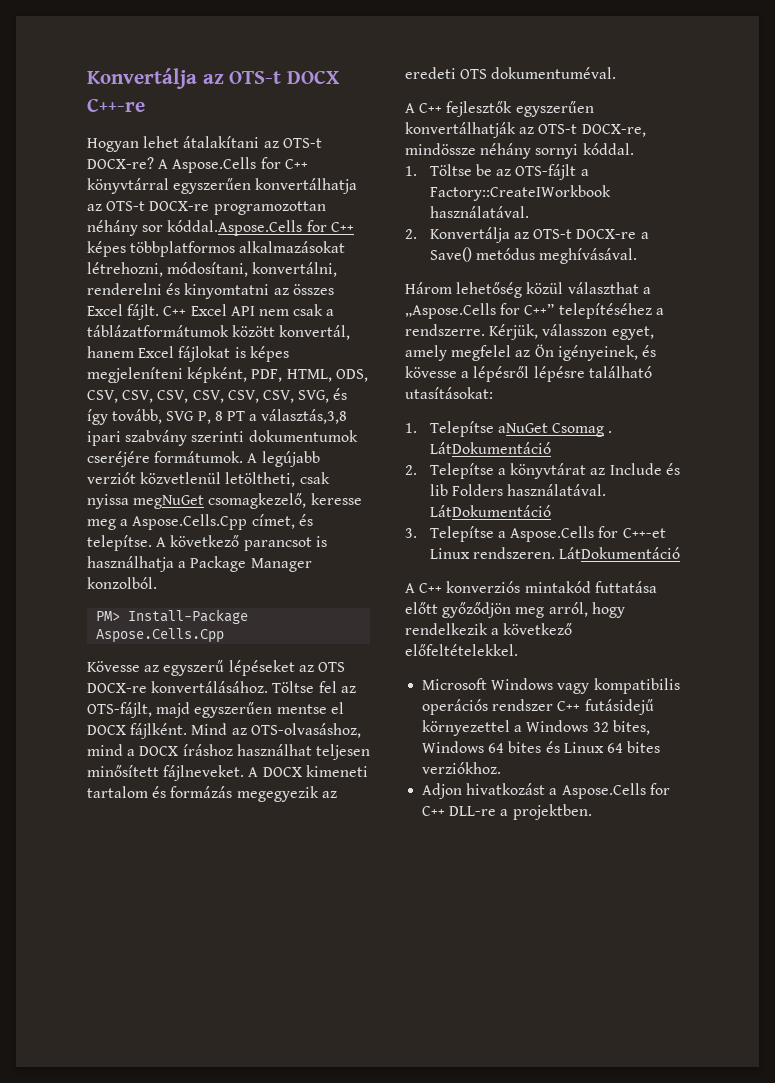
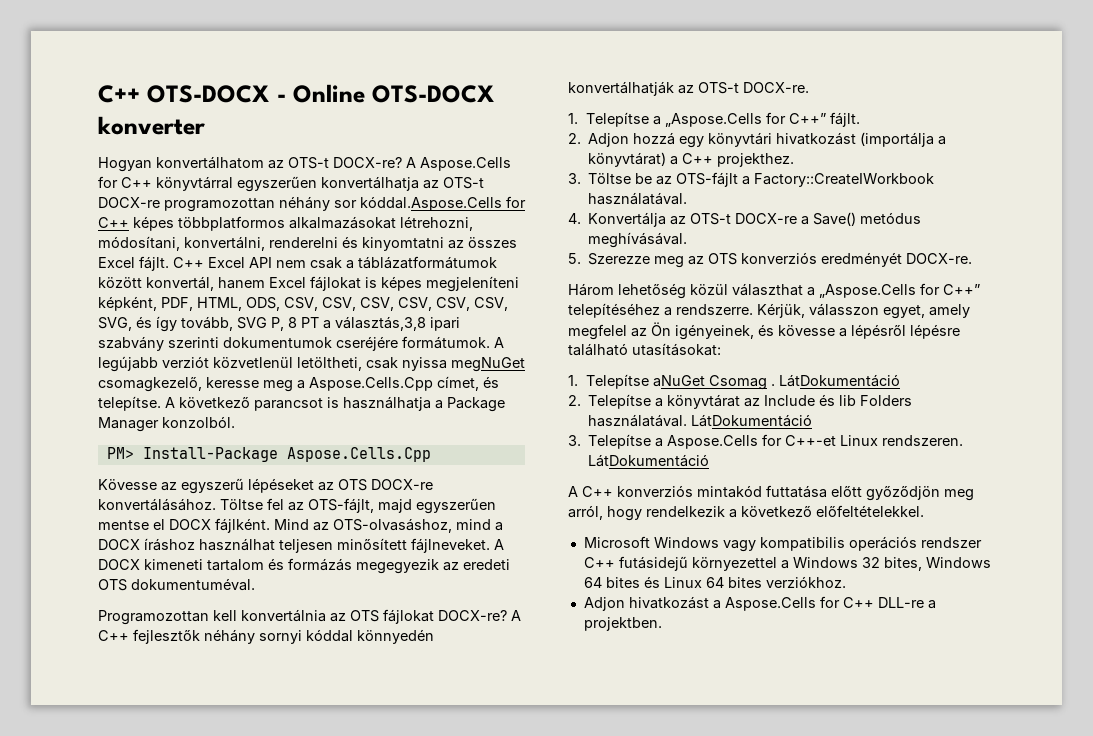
[87,68,341,89] [87,99,145,112] Konvertálja az OTS-t DOCX C++-re -> [98,84,495,103] [98,116,205,135] C++ OTS-DOCX - Online OTS-DOCX konverter
[143,136,260,148] lehet átalakítani -> [156,156,264,169] konvertálhatom
[405,101,594,117] [405,122,646,138] [405,143,634,159] [405,166,417,176] A C++ fejlesztők egyszerűen konvertálhatják az OTS-t DOCX-re, mindössze néhány sornyi kóddal. // 1. -> [98,609,521,625] [98,629,434,644] [568,81,809,96] [568,112,860,127] [568,132,947,148] [588,152,795,167] [568,173,581,184] Programozottan kell konvertálnia az OTS fájlokat DOCX-re? A C++ fejlesztők néhány sornyi kóddal könnyedén konvertálhatják az OTS-t DOCX-re. // 1. Telepítse a „Aspose.Cells for C++” fájlt. // 2. Adjon hozzá egy könyvtári hivatkozást (importálja a könyvtárat) a C++ projekthez. // 3.
[405,229,417,239] 2. -> [568,213,581,224] 4.
(638, 256) none -> [568,252,973,268] // 5. Szerezze meg az OTS konverziós eredményét DOCX-re.

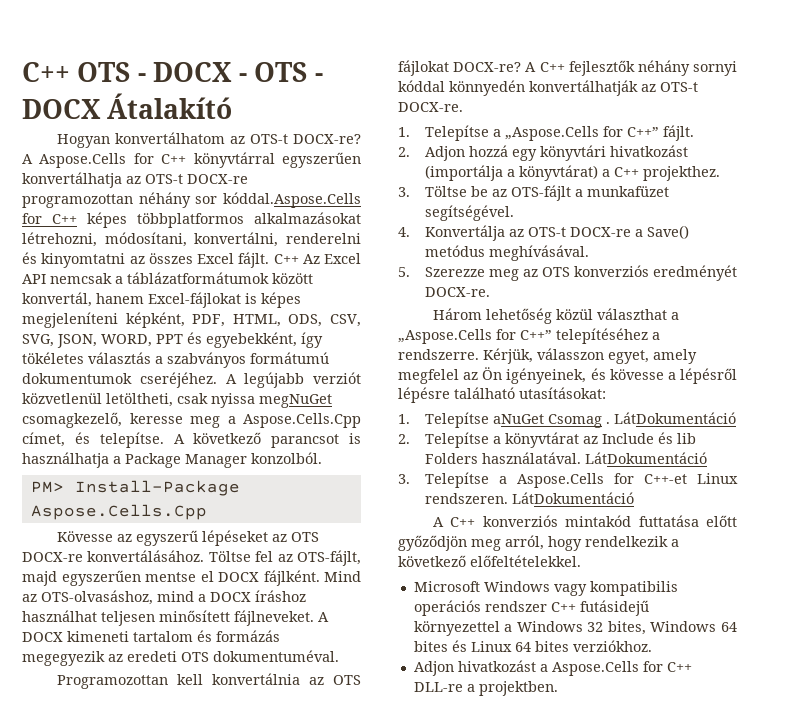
[98,84,495,103] [98,116,205,135] C++ OTS-DOCX - Online OTS-DOCX konverter -> [22,62,323,82] [22,93,233,119] C++ OTS - DOCX - OTS - DOCX Átalakító
(204, 262) none -> [302,254,320,264] Az
[276,257,342,269] nem csak -> [50,273,112,284] nemcsak
[269,276,361,291] Excel fájlokat -> [148,292,241,308] Excel-fájlokat
[322,297,508,311] [98,316,460,332] [98,336,490,351] CSV, CSV, CSV, CSV, CSV, SVG, és így tovább, SVG P, 8 PT a választás,3,8 ipari szabvány szerinti dokumentumok cseréjére formátumok. -> [22,332,323,348] [22,352,329,368] [22,372,217,388] SVG, JSON, WORD, PPT és egyebekként, így tökéletes választás a szabványos formátumú dokumentumok cseréjéhez.
[754,173,935,187] [588,192,688,205] Factory::CreateIWorkbook használatával. -> [586,186,669,197] [424,205,514,221] munkafüzet segítségével.

